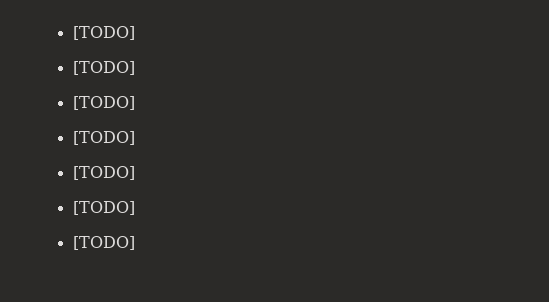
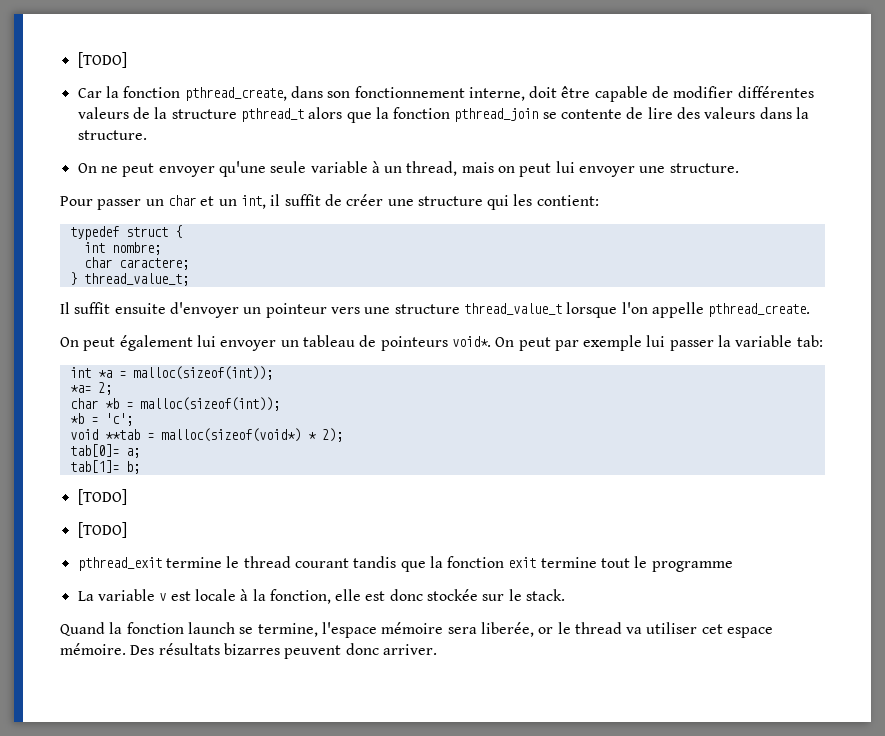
[72,26,135,40] [72,61,135,75] [72,96,135,110] [72,131,135,145] [72,166,135,180] [72,201,135,215] [72,236,135,250] [TODO] // [TODO] // [TODO] // [TODO] // [TODO] // [TODO] // [TODO] -> [77,52,127,68] [77,86,814,102] [77,107,810,123] [77,130,147,140] [77,161,739,177] [60,194,599,210] [69,225,182,240] [83,242,161,255] [83,257,189,270] [69,272,189,286] [60,302,811,318] [60,335,823,351] [69,366,273,380] [69,382,112,395] [69,397,280,411] [69,413,133,426] [69,428,343,442] [69,444,140,458] [69,460,140,474] [77,489,127,505] [77,522,127,538] [77,556,733,572] [77,589,566,604] [60,622,774,638] [60,643,437,659] [TODO] // Car la fonction pthread_create, dans son fonctionnement interne, doit être capable de modifier différentes valeurs de la structure pthread_t alors que la fonction pthread_join se contente de lire des valeurs dans la structure. // On ne peut envoyer qu'une seule variable à un thread, mais on peut lui envoyer une structure. // Pour passer un char et un int, il suffit de créer une structure qui les contient: // typedef struct { // int nombre; // char caractere; // } thread_value_t; // Il suffit ensuite d'envoyer un pointeur vers une structure thread_value_t lorsque l'on appelle pthread_create. // On peut également lui envoyer un tableau de pointeurs void*. On peut par exemple lui passer la variable tab: // int *a = malloc(sizeof(int)); // *a= 2; // char *b = malloc(sizeof(int)); // *b = 'c'; // void **tab = malloc(sizeof(void*) * 2); // tab[0]= a; // tab[1]= b; // [TODO] // [TODO] // pthread_exit termine le thread courant tandis que la fonction exit termine tout le programme // La variable v est locale à la fonction, elle est donc stockée sur le stack. // Quand la fonction launch se termine, l'espace mémoire sera liberée, or le thread va utiliser cet espace mémoire. Des résultats bizarres peuvent donc arriver.

